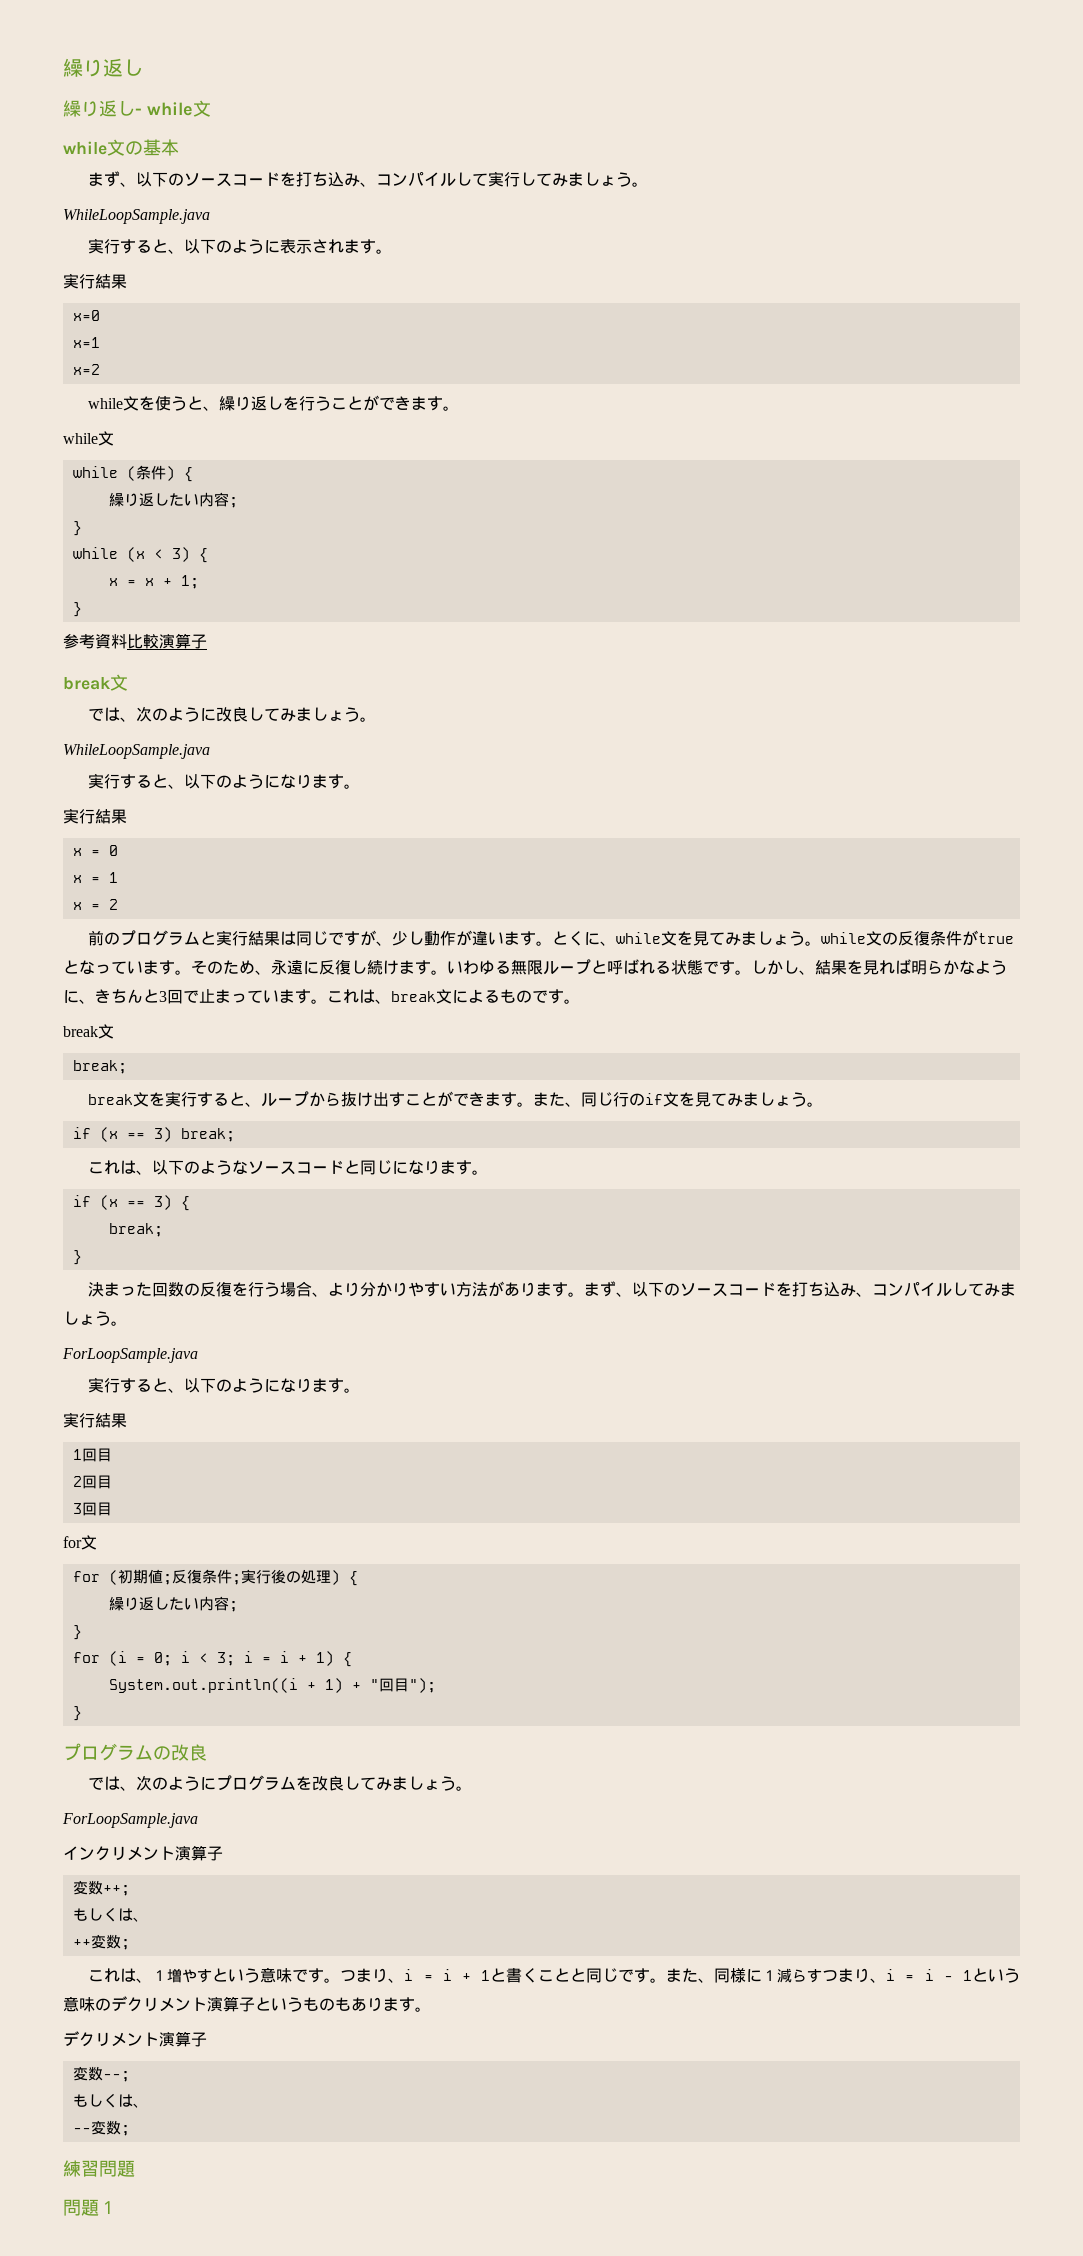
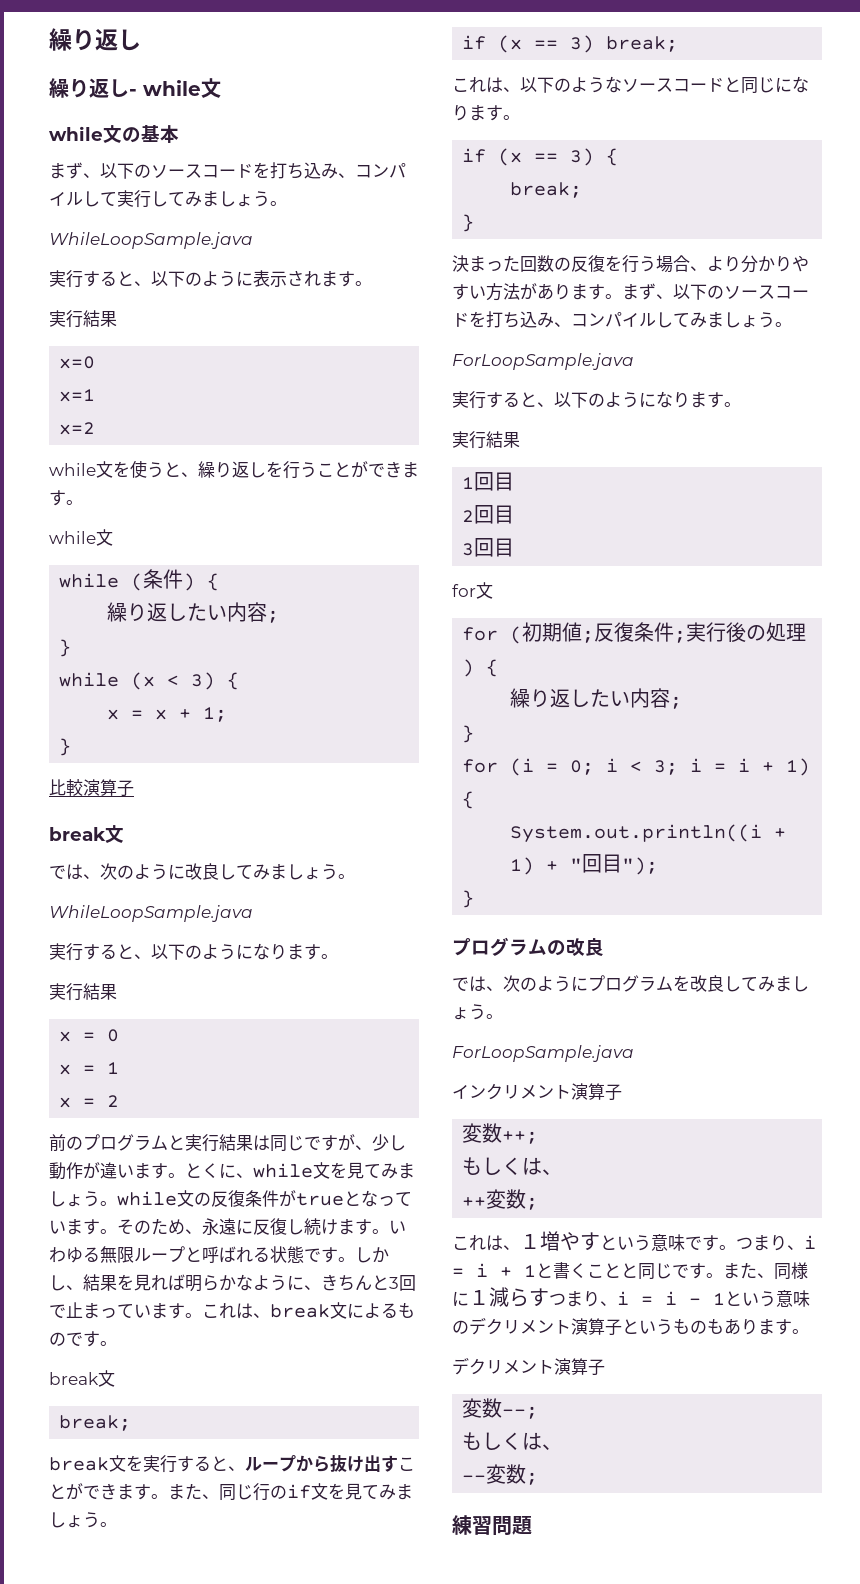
[63,633,127,649] 参考資料 -> (72, 747) none
[63,2199,117,2216] // 問題１ -> (532, 1525) none

